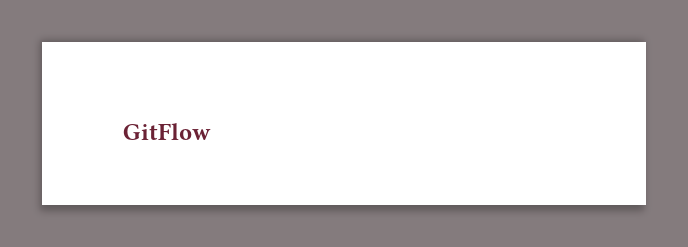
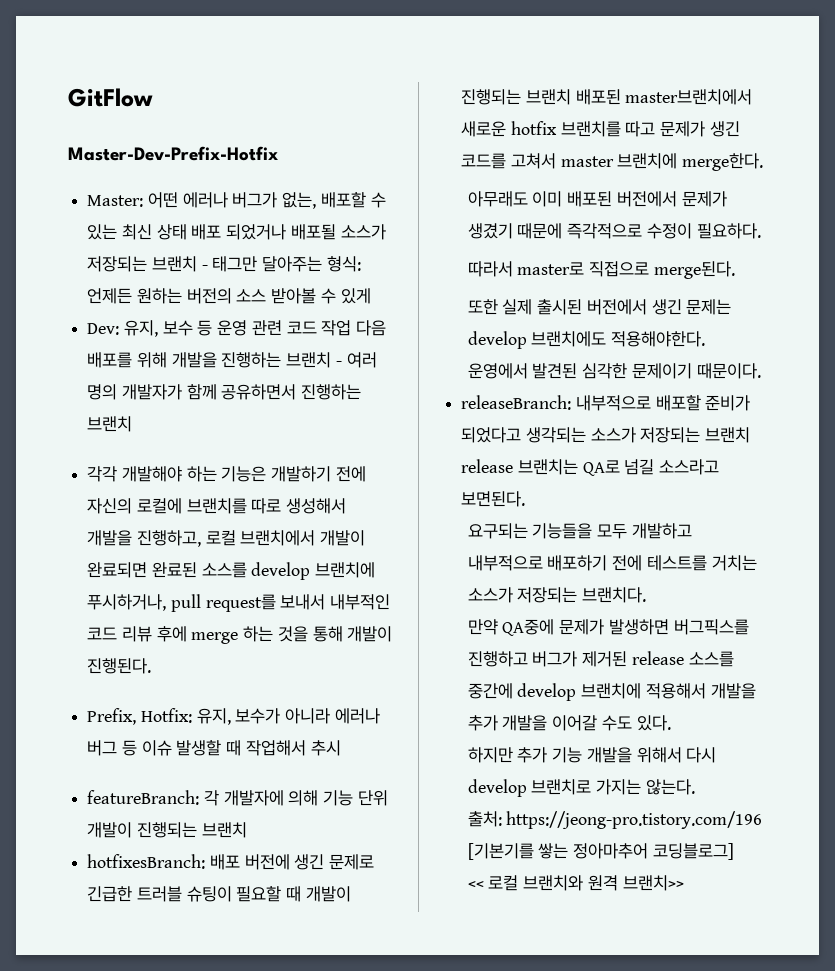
(211, 131) none -> [68,146,278,161] [87,192,386,209] [87,224,386,240] [87,256,361,272] [87,288,371,304] [87,320,387,337] [87,352,377,368] [87,384,362,400] [87,416,133,432] [87,466,366,482] [87,498,347,514] [87,530,366,547] [87,562,376,580] [87,594,391,612] [87,626,393,644] [87,658,152,674] [87,708,380,725] [87,740,341,756] [87,790,388,806] [87,822,247,838] [87,854,375,870] [87,886,351,902] [461,89,753,105] [461,121,740,137] [461,153,764,171] [467,191,727,207] [467,223,761,239] [467,261,735,279] [467,299,732,315] [467,331,706,349] [467,363,761,379] [461,395,751,411] [461,427,751,443] [461,459,720,476] [461,491,526,507] [467,523,692,539] [467,555,757,571] [467,587,647,603] [467,619,749,636] [467,651,734,667] [467,683,756,701] [467,715,671,731] [467,747,717,763] [467,779,695,797] [467,811,763,829] [467,843,734,860] [467,875,684,891] // Master-Dev-Prefix-Hotfix // Master: 어떤 에러나 버그가 없는, 배포할 수 있는 최신 상태 배포 되었거나 배포될 소스가 저장되는 브랜치 - 태그만 달아주는 형식: 언제든 원하는 버전의 소스 받아볼 수 있게 // Dev: 유지, 보수 등 운영 관련 코드 작업 다음 배포를 위해 개발을 진행하는 브랜치 - 여러 명의 개발자가 함께 공유하면서 진행하는 브랜치 // 각각 개발해야 하는 기능은 개발하기 전에 자신의 로컬에 브랜치를 따로 생성해서 개발을 진행하고, 로컬 브랜치에서 개발이 완료되면 완료된 소스를 develop 브랜치에 푸시하거나, pull request를 보내서 내부적인 코드 리뷰 후에 merge 하는 것을 통해 개발이 진행된다. // Prefix, Hotfix: 유지, 보수가 아니라 에러나 버그 등 이슈 발생할 때 작업해서 추시 // featureBranch: 각 개발자에 의해 기능 단위 개발이 진행되는 브랜치 // hotfixesBranch: 배포 버전에 생긴 문제로 긴급한 트러블 슈팅이 필요할 때 개발이 진행되는 브랜치 배포된 master브랜치에서 새로운 hotfix 브랜치를 따고 문제가 생긴 코드를 고쳐서 master 브랜치에 merge한다. // 아무래도 이미 배포된 버전에서 문제가 생겼기 때문에 즉각적으로 수정이 필요하다. // 따라서 master로 직접으로 merge된다. // 또한 실제 출시된 버전에서 생긴 문제는 develop 브랜치에도 적용해야한다. 운영에서 발견된 심각한 문제이기 때문이다. // releaseBranch: 내부적으로 배포할 준비가 되었다고 생각되는 소스가 저장되는 브랜치 release 브랜치는 QA로 넘길 소스라고 보면된다. // 요구되는 기능들을 모두 개발하고 내부적으로 배포하기 전에 테스트를 거치는 소스가 저장되는 브랜치다. // 만약 QA중에 문제가 발생하면 버그픽스를 진행하고 버그가 제거된 release 소스를 중간에 develop 브랜치에 적용해서 개발을 추가 개발을 이어갈 수도 있다. // 하지만 추가 기능 개발을 위해서 다시 develop 브랜치로 가지는 않는다. // 출처: https://jeong-pro.tistory.com/196 [기본기를 쌓는 정아마추어 코딩블로그] // << 로컬 브랜치와 원격 브랜치>>

